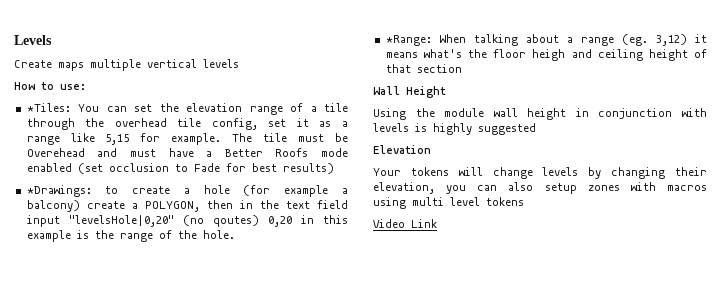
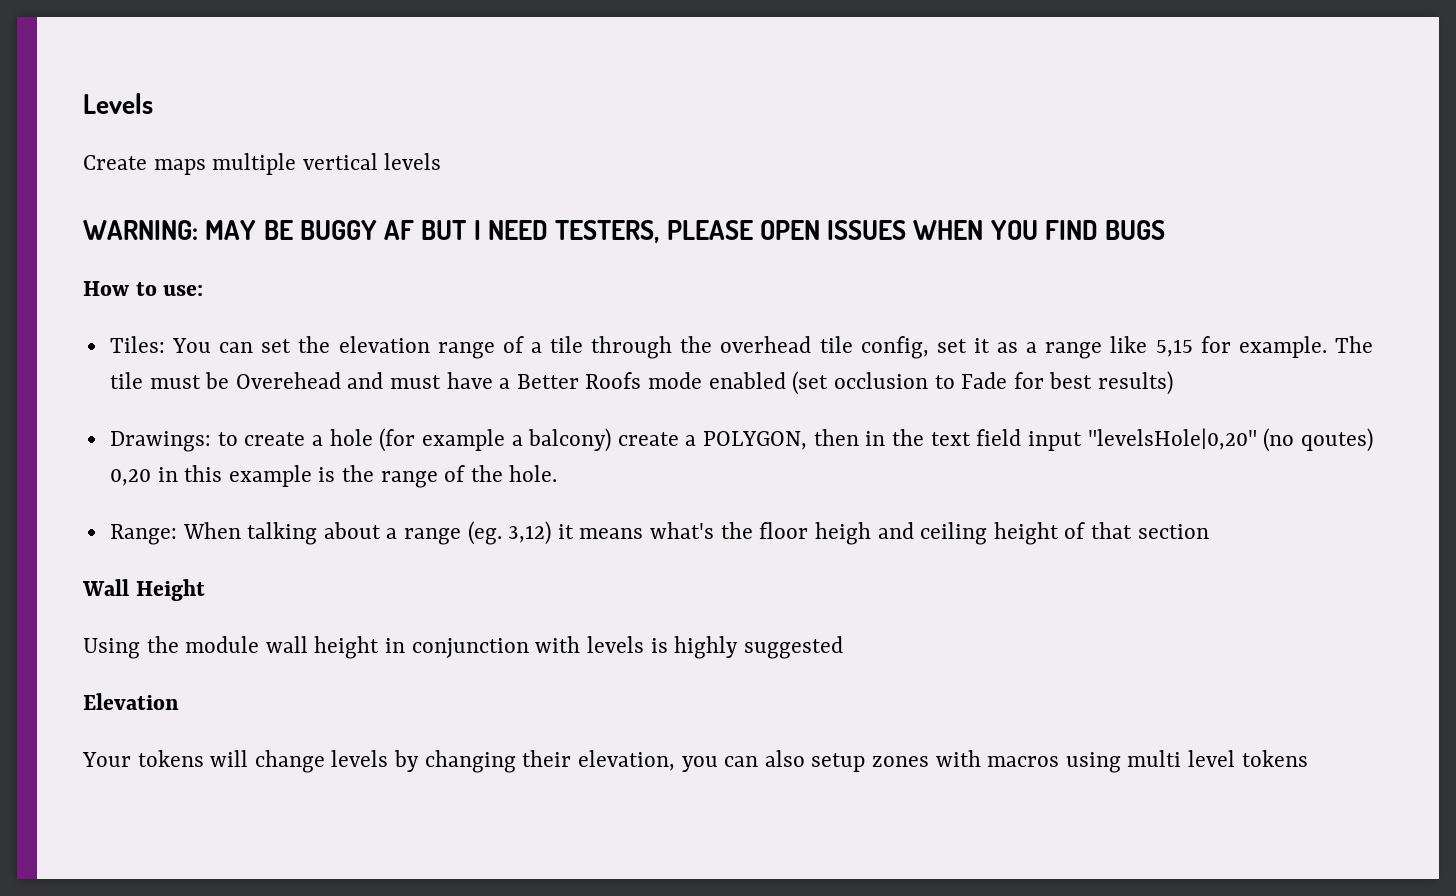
(239, 63) none -> [83,220,1166,243] // WARNING: MAY BE BUGGY AF BUT I NEED TESTERS, PLEASE OPEN ISSUES WHEN YOU FIND BUGS
[26,103,71,112] *Tiles: -> [109,336,165,353] Tiles:
[26,185,92,197] *Drawings: -> [109,431,211,452] Drawings:
[385,35,432,46] *Range: -> [109,524,177,545] Range:
[373,219,437,228] // Video Link -> (1308, 758) none

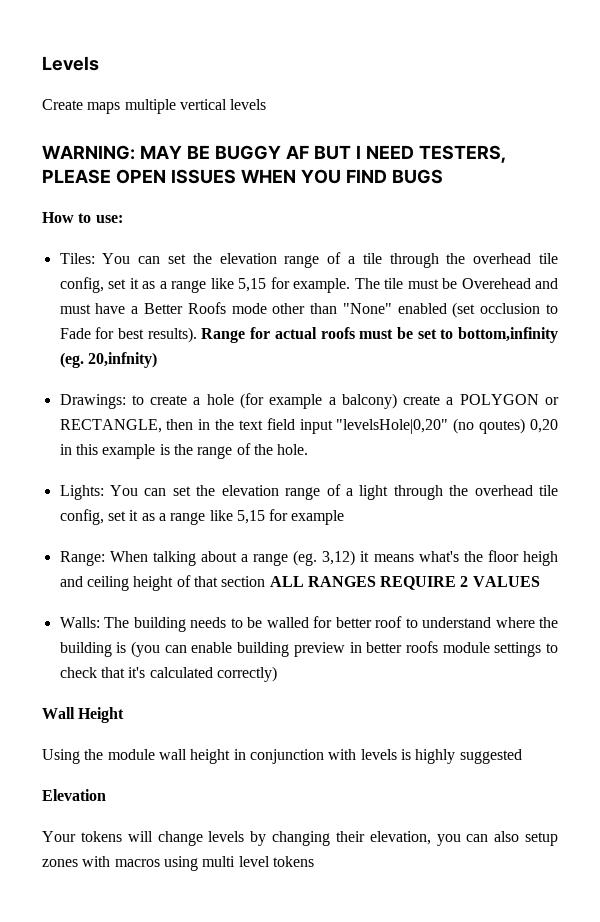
(703, 380) none -> [272,303,392,314] other than "None"
[1098,371,1174,395] results) -> [147,327,558,343] [59,352,157,368] results). Range for actual roofs must be set to bottom,infinity (eg. 20,infnity)
[703,431,808,450] POLYGON, -> [459,394,560,405] [59,419,162,433] POLYGON or RECTANGLE,
(558, 473) none -> [59,484,558,500] [59,509,345,525] // Lights: You can set the elevation range of a light through the overhead tile config, set it as a range like 5,15 for example
(1209, 531) none -> [269,576,540,590] [59,616,558,632] [59,641,558,657] [59,666,277,682] ALL RANGES REQUIRE 2 VALUES // Walls: The building needs to be walled for better roof to understand where the building is (you can enable building preview in better roofs module settings to check that it's calculated correctly)

